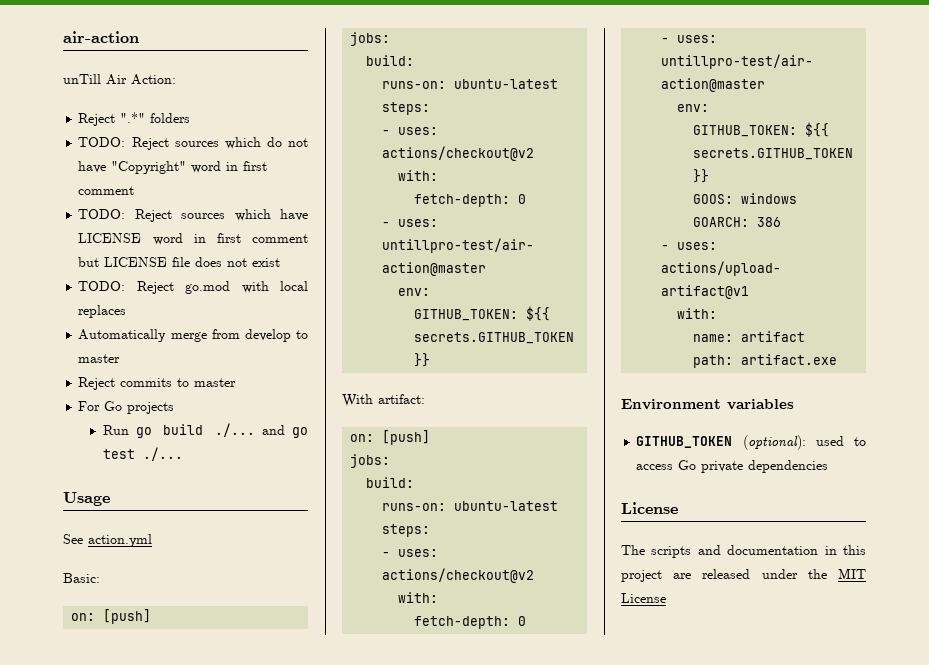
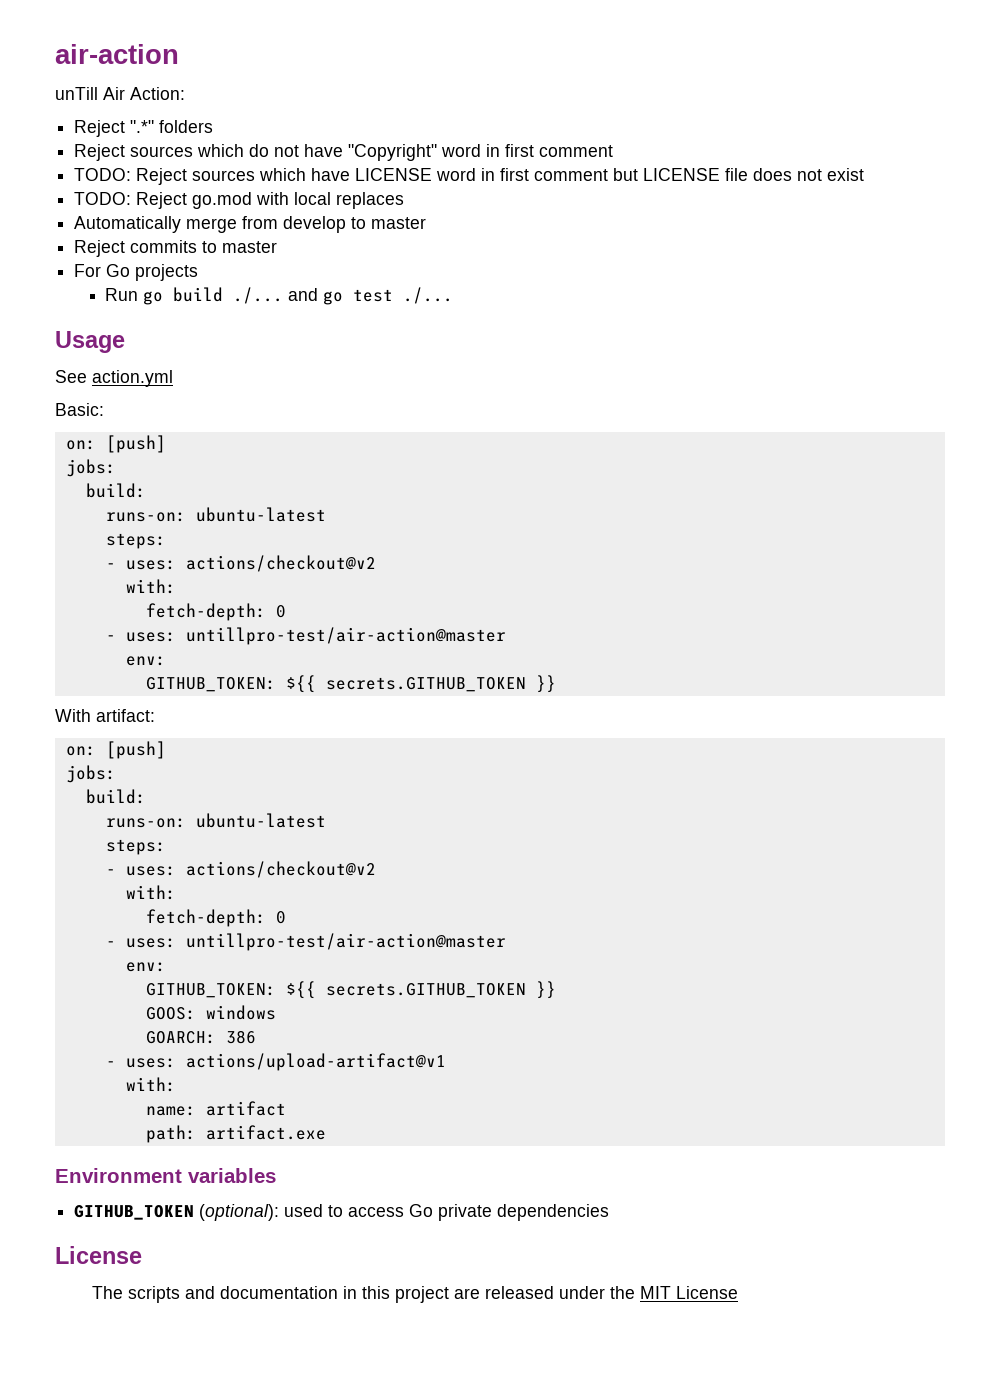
[78,137,126,147] TODO: -> (214, 126) none

